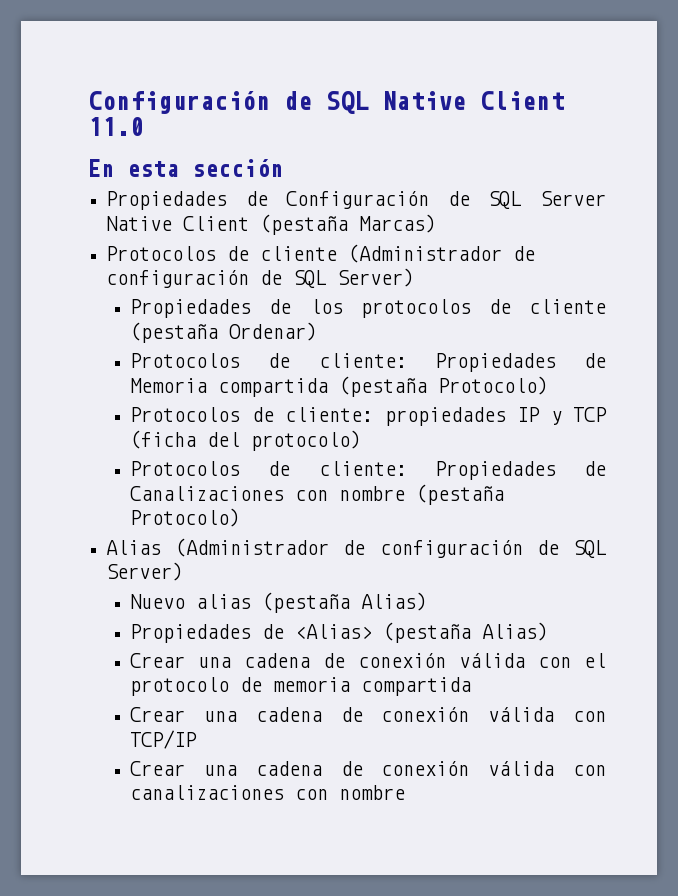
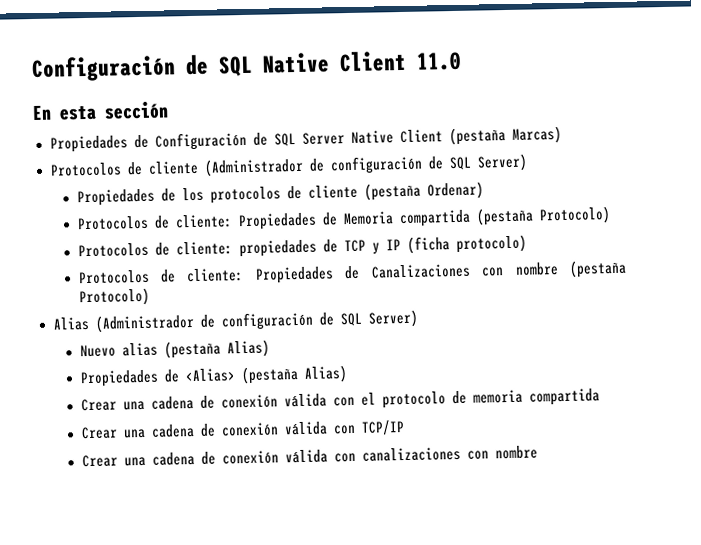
[517,407,607,425] [130,430,241,449] IP y TCP (ficha del -> [322,236,450,255] de TCP y IP (ficha

